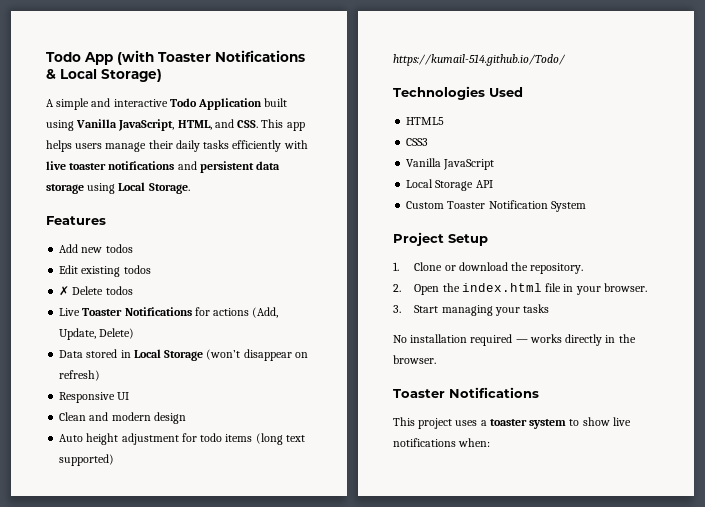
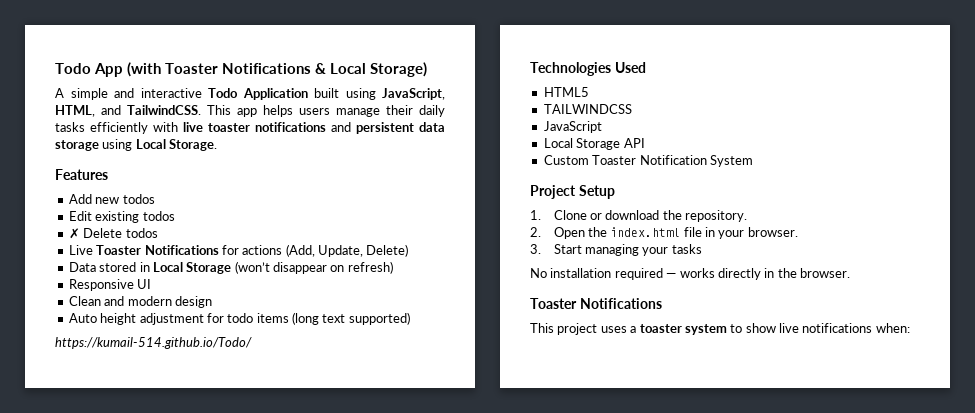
[76,119,118,128] Vanilla -> (376, 94) none
[237,120,259,128] CSS. -> [127,105,201,115] TailwindCSS.
[406,138,429,146] [406,158,442,167] CSS3 // Vanilla -> [543,104,632,114] TAILWINDCSS //

